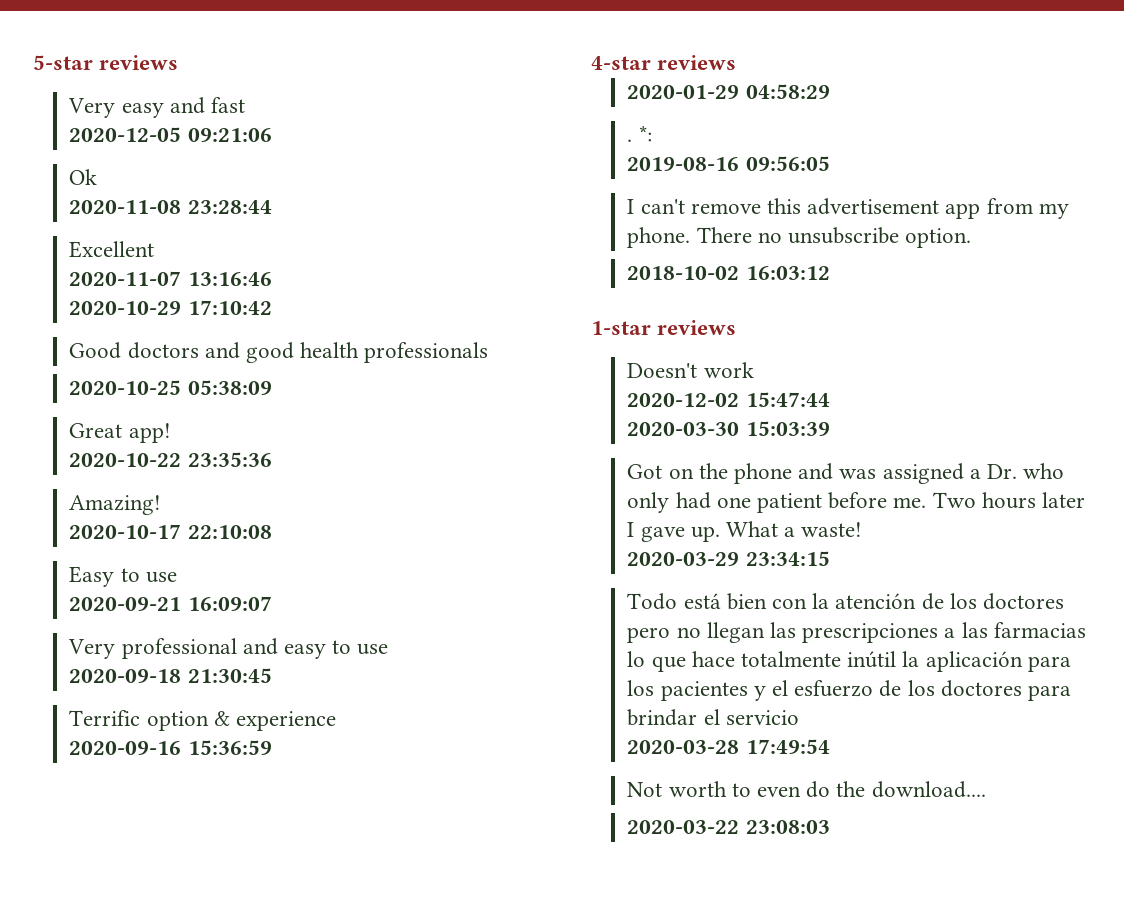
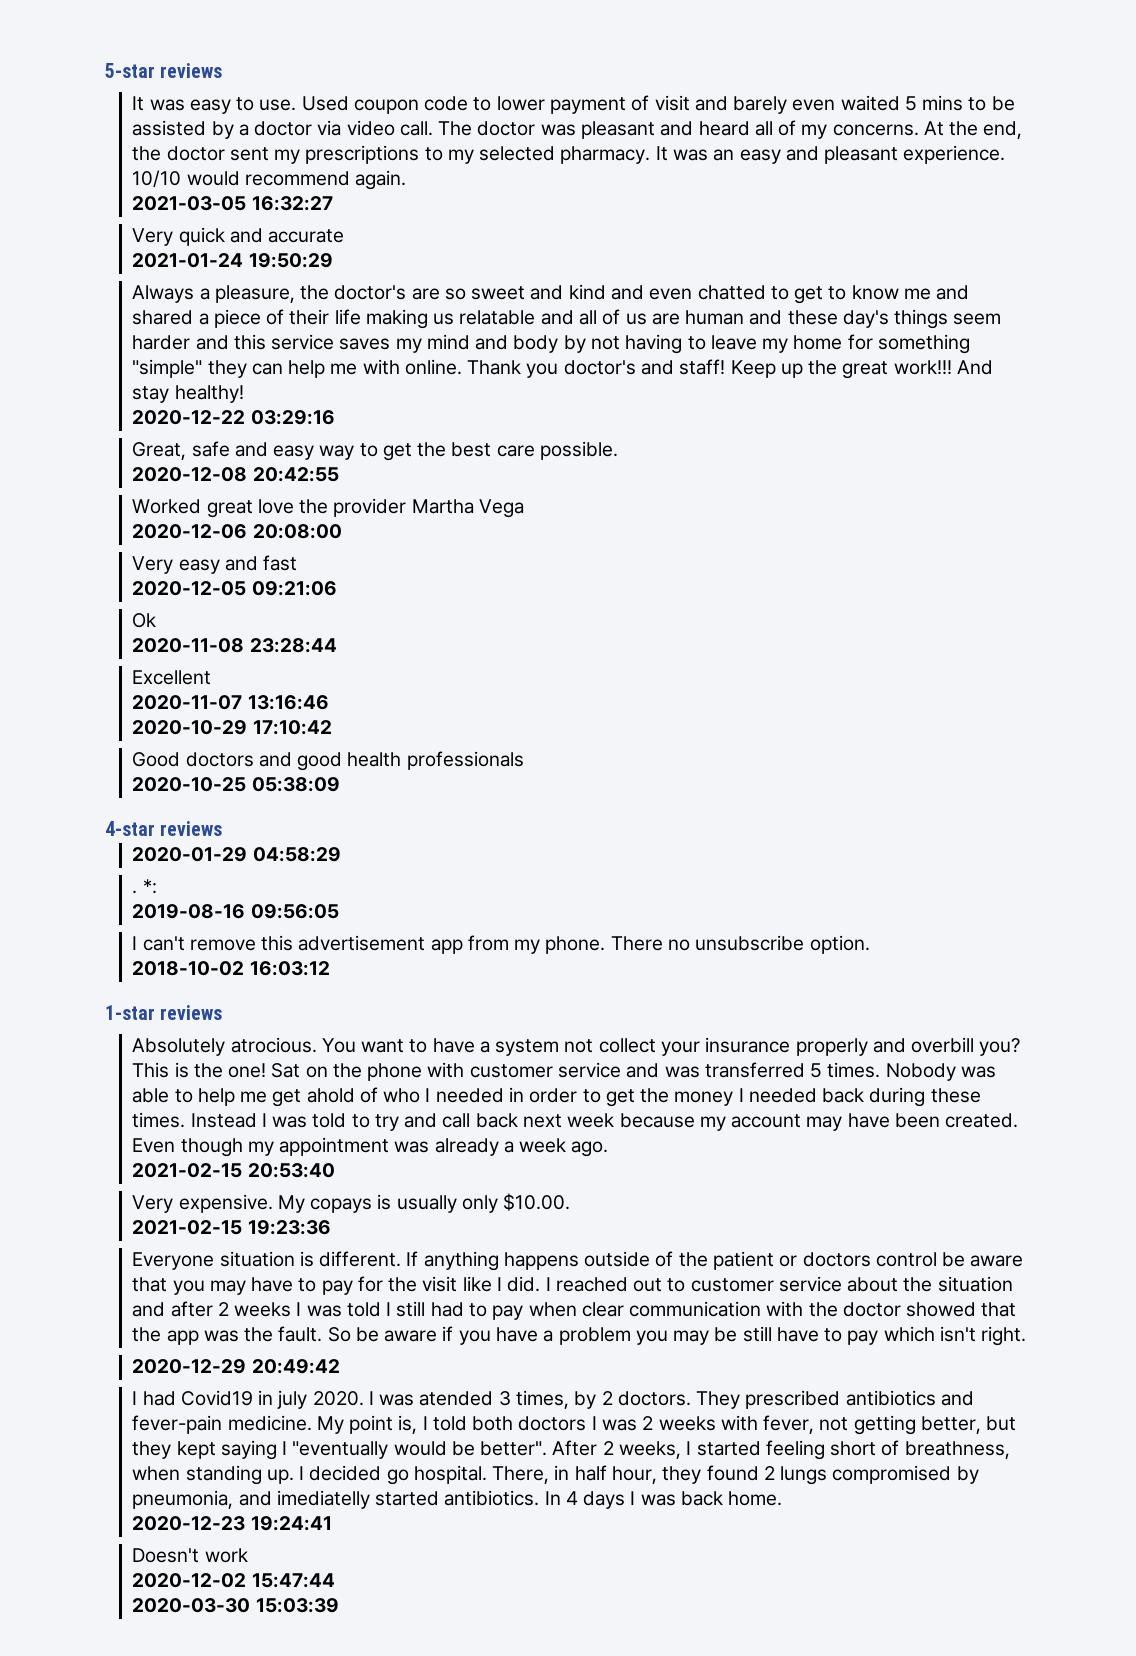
(179, 62) none -> [132,95,1015,114] [132,120,1023,139] [132,145,1006,164] [132,170,407,190] [132,196,333,211] [132,227,345,246] [132,253,333,268] [132,284,970,304] [132,309,1002,329] [132,334,970,354] [132,359,993,379] [132,385,244,403] [132,410,335,425] [132,441,618,461] [132,467,339,482] [132,498,524,518] [132,524,342,539] // It was easy to use. Used coupon code to lower payment of visit and barely even waited 5 mins to be assisted by a doctor via video call. The doctor was pleasant and heard all of my concerns. At the end, the doctor sent my prescriptions to my selected pharmacy. It was an easy and pleasant experience. 10/10 would recommend again. // 2021-03-05 16:32:27 // Very quick and accurate // 2021-01-24 19:50:29 // Always a pleasure, the doctor's are so sweet and kind and even chatted to get to know me and shared a piece of their life making us relatable and all of us are human and these day's things seem harder and this service saves my mind and body by not having to leave my home for something "simple" they can help me with online. Thank you doctor's and staff! Keep up the great work!!! And stay healthy! // 2020-12-22 03:29:16 // Great, safe and easy way to get the best care possible. // 2020-12-08 20:42:55 // Worked great love the provider Martha Vega // 2020-12-06 20:08:00
[69,423,171,443] [69,452,272,467] [69,495,162,515] [69,524,272,539] [69,566,177,587] [69,596,272,611] [68,638,389,659] [69,668,272,683] [69,710,336,731] [69,740,272,755] // Great app! // 2020-10-22 23:35:36 // Amazing! // 2020-10-17 22:10:08 // Easy to use // 2020-09-21 16:09:07 // Very professional and easy to use // 2020-09-18 21:30:45 // Terrific option & experience // 2020-09-16 15:36:59 -> (340, 784) none
(737, 327) none -> [132,1037,1021,1056] [132,1062,996,1081] [132,1087,981,1107] [132,1112,1019,1131] [132,1137,609,1157] [132,1163,335,1178] [132,1193,571,1213] [132,1220,331,1235] [132,1251,1024,1271] [132,1276,1013,1295] [132,1301,1017,1320] [132,1326,1027,1346] [132,1359,340,1374] [132,1390,974,1409] [132,1415,1017,1435] [132,1440,1010,1460] [132,1465,979,1485] [132,1490,783,1509] [132,1516,332,1531] // Absolutely atrocious. You want to have a system not collect your insurance properly and overbill you? This is the one! Sat on the phone with customer service and was transferred 5 times. Nobody was able to help me get ahold of who I needed in order to get the money I needed back during these times. Instead I was told to try and call back next week because my account may have been created. Even though my appointment was already a week ago. // 2021-02-15 20:53:40 // Very expensive. My copays is usually only $10.00. // 2021-02-15 19:23:36 // Everyone situation is different. If anything happens outside of the patient or doctors control be aware that you may have to pay for the visit like I did. I reached out to customer service about the situation and after 2 weeks I was told I still had to pay when clear communication with the doctor showed that the app was the fault. So be aware if you have a problem you may be still have to pay which isn't right. // 2020-12-29 20:49:42 // I had Covid19 in july 2020. I was atended 3 times, by 2 doctors. They prescribed antibiotics and fever-pain medicine. My point is, I told both doctors I was 2 weeks with fever, not getting better, but they kept saying I "eventually would be better". After 2 weeks, I started feeling short of breathness, when standing up. I decided go hospital. There, in half hour, they found 2 lungs compromised by pneumonia, and imediatelly started antibiotics. In 4 days I was back home. // 2020-12-23 19:24:41
[627,463,1065,484] [627,492,1085,513] [627,521,863,542] [627,551,830,566] [627,593,1064,610] [627,622,1086,643] [627,651,1071,672] [627,680,1071,701] [627,709,799,726] [627,739,830,754] [627,781,986,798] [627,820,830,834] // Got on the phone and was assigned a Dr. who only had one patient before me. Two hours later I gave up. What a waste! // 2020-03-29 23:34:15 // Todo está bien con la atención de los doctores pero no llegan las prescripciones a las farmacias lo que hace totalmente inútil la aplicación para los pacientes y el esfuerzo de los doctores para brindar el servicio // 2020-03-28 17:49:54 // Not worth to even do the download.... // 2020-03-22 23:08:03 -> (339, 1605) none

